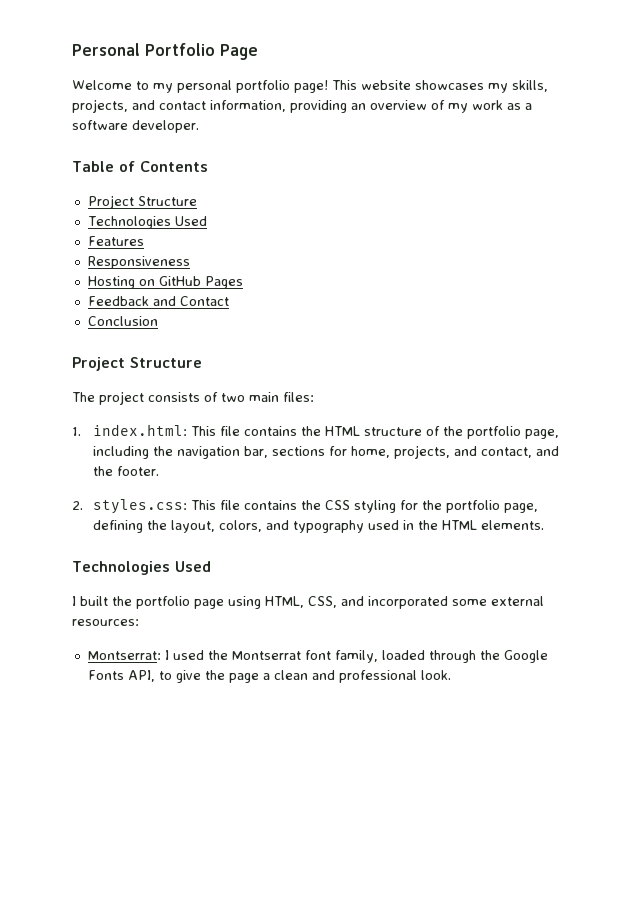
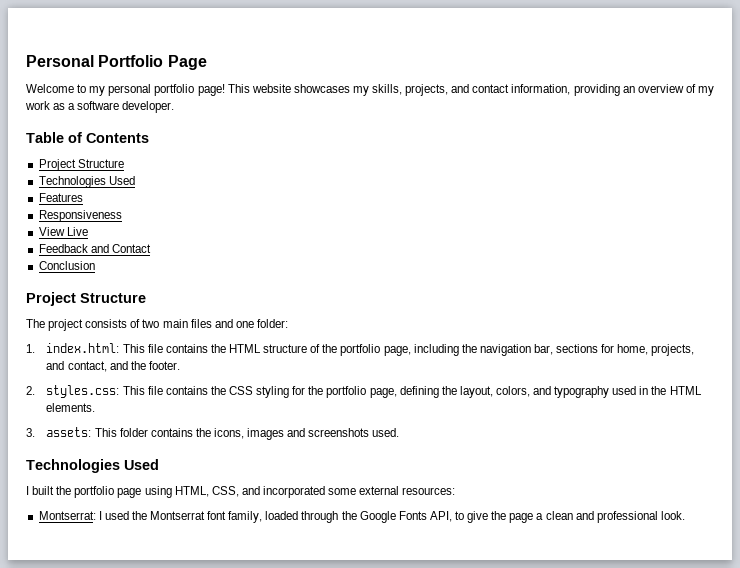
[87,276,243,289] Hosting on GitHub Pages -> [38,227,88,236] View Live
[283,392,314,402] files: -> [190,319,288,328] files and one folder:
(545, 525) none -> [26,427,400,440] // 3. assets: This folder contains the icons, images and screenshots used.

